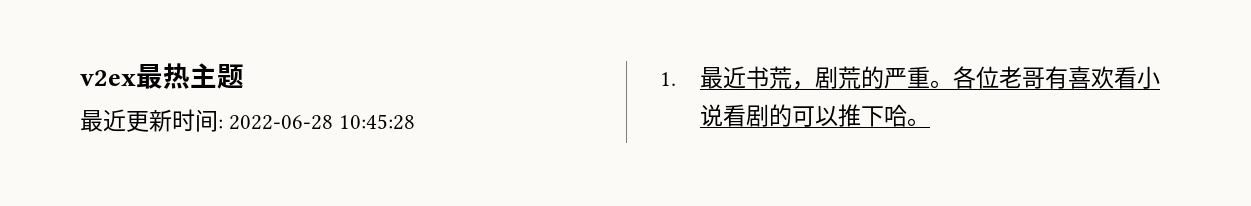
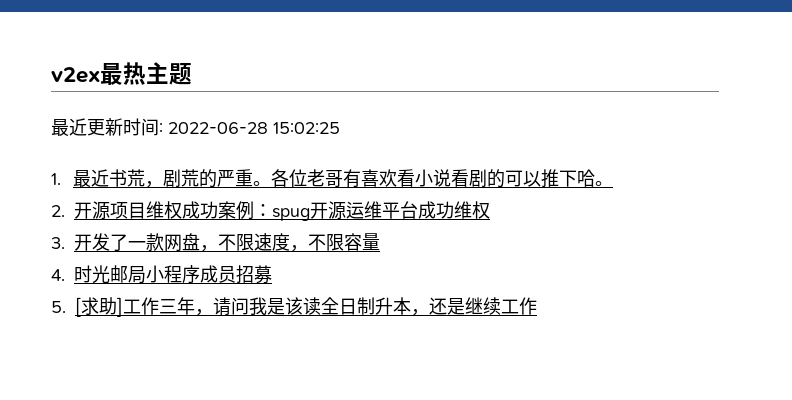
[339,114,416,130] 10:45:28 -> [273,122,340,134] 15:02:25
(931, 122) none -> [51,201,490,221] [51,233,380,252] [51,265,272,284] [51,297,537,317] // 2.开源项目维权成功案例：spug开源运维平台成功维权 // 3.开发了一款网盘，不限速度，不限容量 // 4.时光邮局小程序成员招募 // 5. [求助]工作三年，请问我是该读全日制升本，还是继续工作

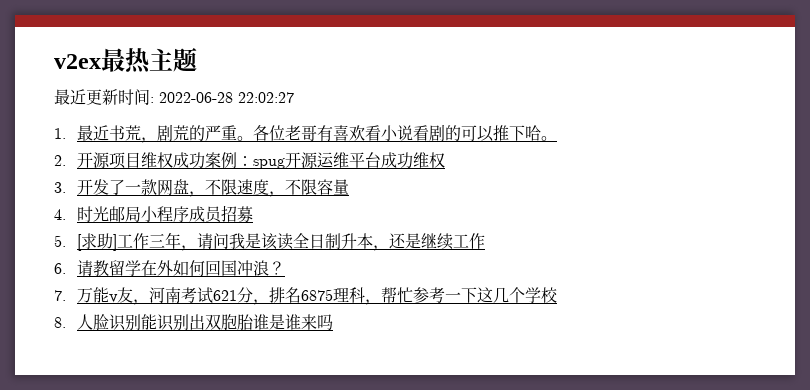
[273,122,340,134] 15:02:25 -> [238,92,294,103] 22:02:27
(537, 306) none -> [54,260,285,277] [54,287,558,305] [54,314,333,331] // 6.请教留学在外如何回国冲浪？ // 7.万能v友，河南考试621分，排名6875理科，帮忙参考一下这几个学校 // 8.人脸识别能识别出双胞胎谁是谁来吗

